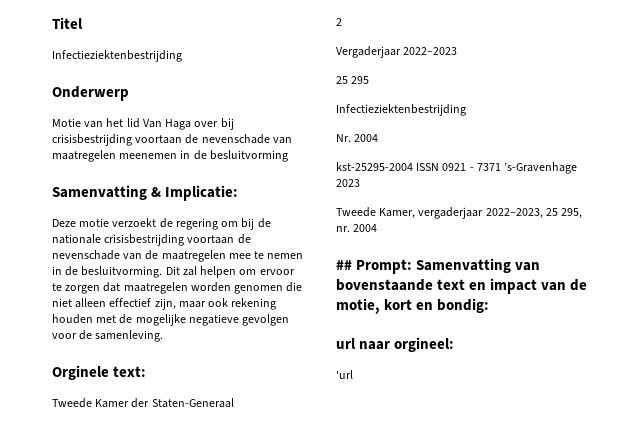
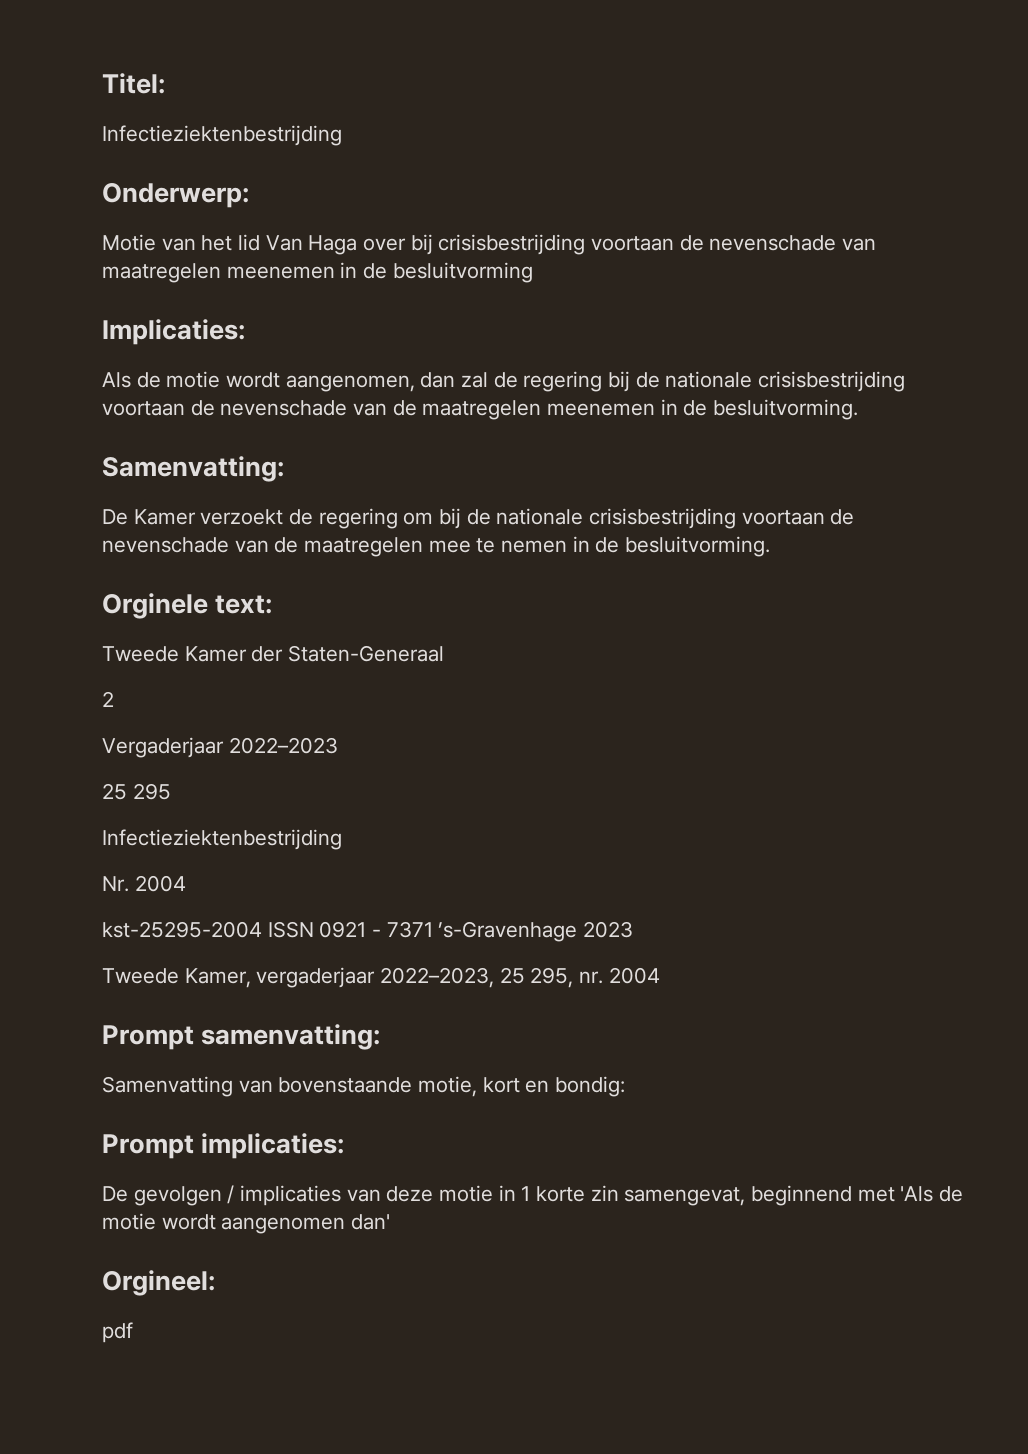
[52,17,83,29] [52,50,182,62] [52,86,129,101] Titel // Infectieziektenbestrijding // Onderwerp -> [102,73,165,94] [102,125,342,146] [102,183,249,208] Titel: // Infectieziektenbestrijding // Onderwerp:
[52,185,239,201] [52,218,110,227] Samenvatting & Implicatie: // Deze motie -> [102,319,245,345] [102,371,906,392] [102,399,859,420] [102,456,284,482] [102,509,196,525] Implicaties: // Als de motie wordt aangenomen, dan zal de regering bij de nationale crisisbestrijding voortaan de nevenschade van de maatregelen meenemen in de besluitvorming. // Samenvatting: // De Kamer
[165,266,295,278] [52,282,303,294] [52,298,277,310] [52,314,290,326] [52,330,164,342] Dit zal helpen om ervoor te zorgen dat maatregelen worden genomen die niet alleen effectief zijn, maar ook rekening houden met de mogelijke negatieve gevolgen voor de samenleving. -> (771, 546) none
[336,259,413,274] ## Prompt: -> [102,1024,381,1050] Prompt samenvatting: //
[437,278,588,294] text en impact van de -> (413, 1085) none
[336,337,455,352] [336,370,353,379] url naar orgineel: // 'url -> [102,1133,345,1159] [102,1185,964,1206] [102,1213,391,1234] [102,1270,215,1296] [102,1322,133,1343] Prompt implicaties: // De gevolgen / implicaties van deze motie in 1 korte zin samengevat, beginnend met 'Als de motie wordt aangenomen dan' // Orgineel: // pdf

